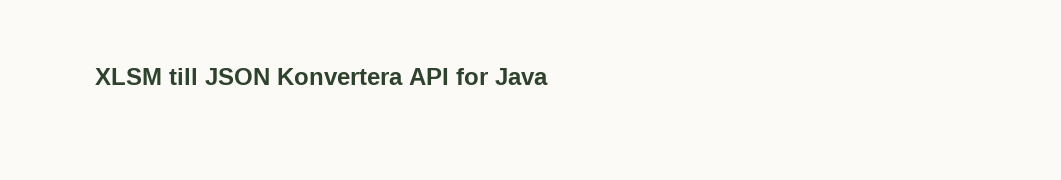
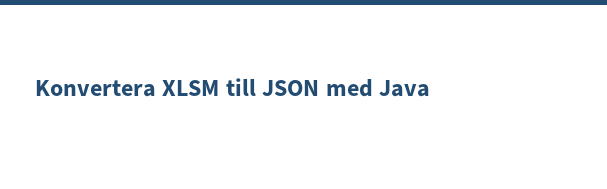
(95, 76) none -> [35,80,156,97] Konvertera
[277,68,488,85] Konvertera API for -> [325,79,373,97] med

